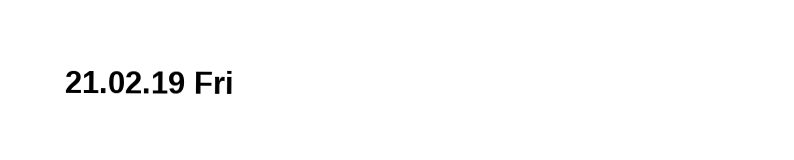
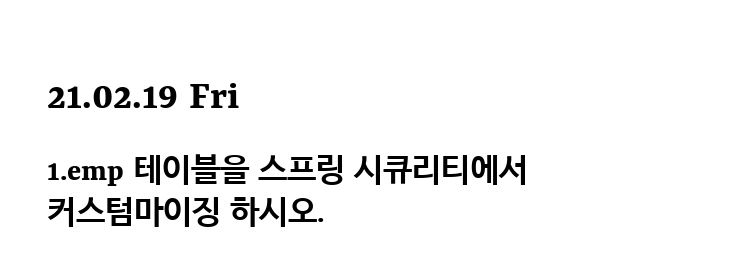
(235, 82) none -> [47,154,528,186] [47,197,324,227] // 1.emp 테이블을 스프링 시큐리티에서 커스텀마이징 하시오.

